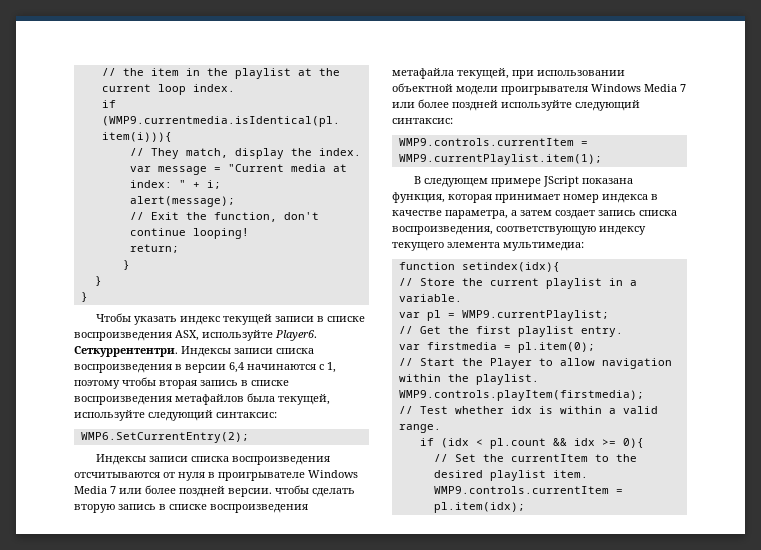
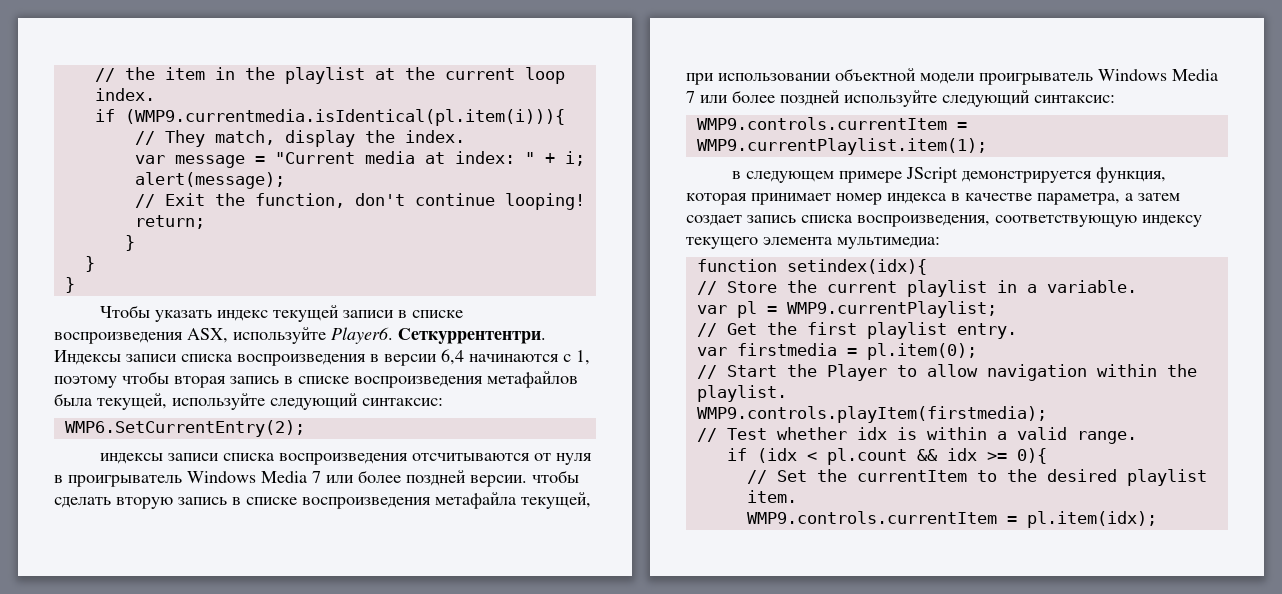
[96,454,147,465] Индексы -> [100,453,164,464] индексы
[218,472,305,481] проигрывателе -> [68,475,182,487] проигрыватель
[501,86,588,95] проигрывателя -> [979,73,1093,85] проигрыватель
[414,176,422,184] В -> [732,171,742,179] в
[582,178,634,184] показана -> [962,171,1093,183] демонстрируется

